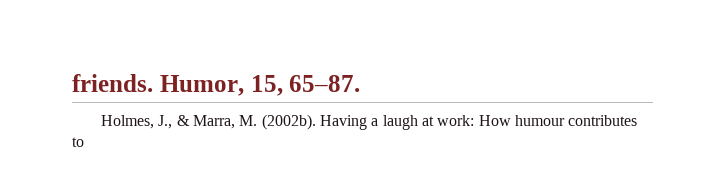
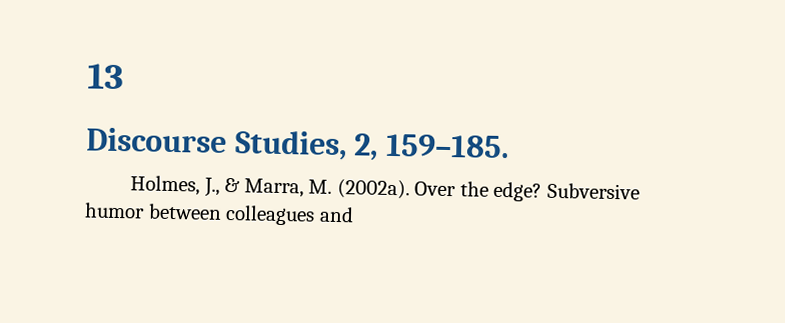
[72,74,361,96] friends. Humor, 15, 65–87. -> [87,63,124,90] [86,127,509,161] 13 // Discourse Studies, 2, 159–185.
[261,114,638,130] [72,137,84,147] (2002b). Having a laugh at work: How humour contributes to -> [336,178,640,202] [84,202,354,226] (2002a). Over the edge? Subversive humor between colleagues and

